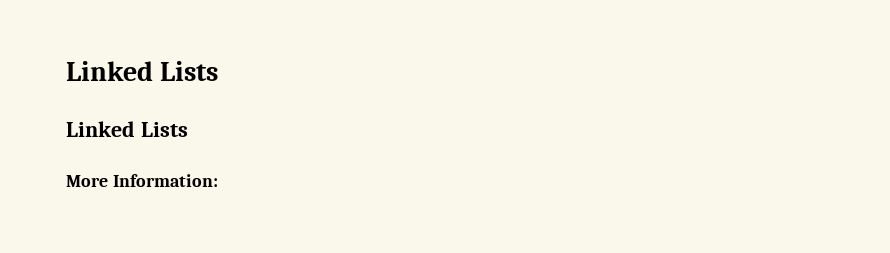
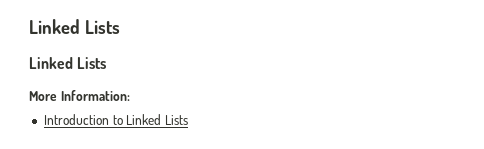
(218, 180) none -> [43,114,188,125] // Introduction to Linked Lists

